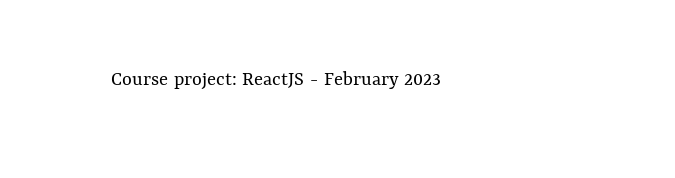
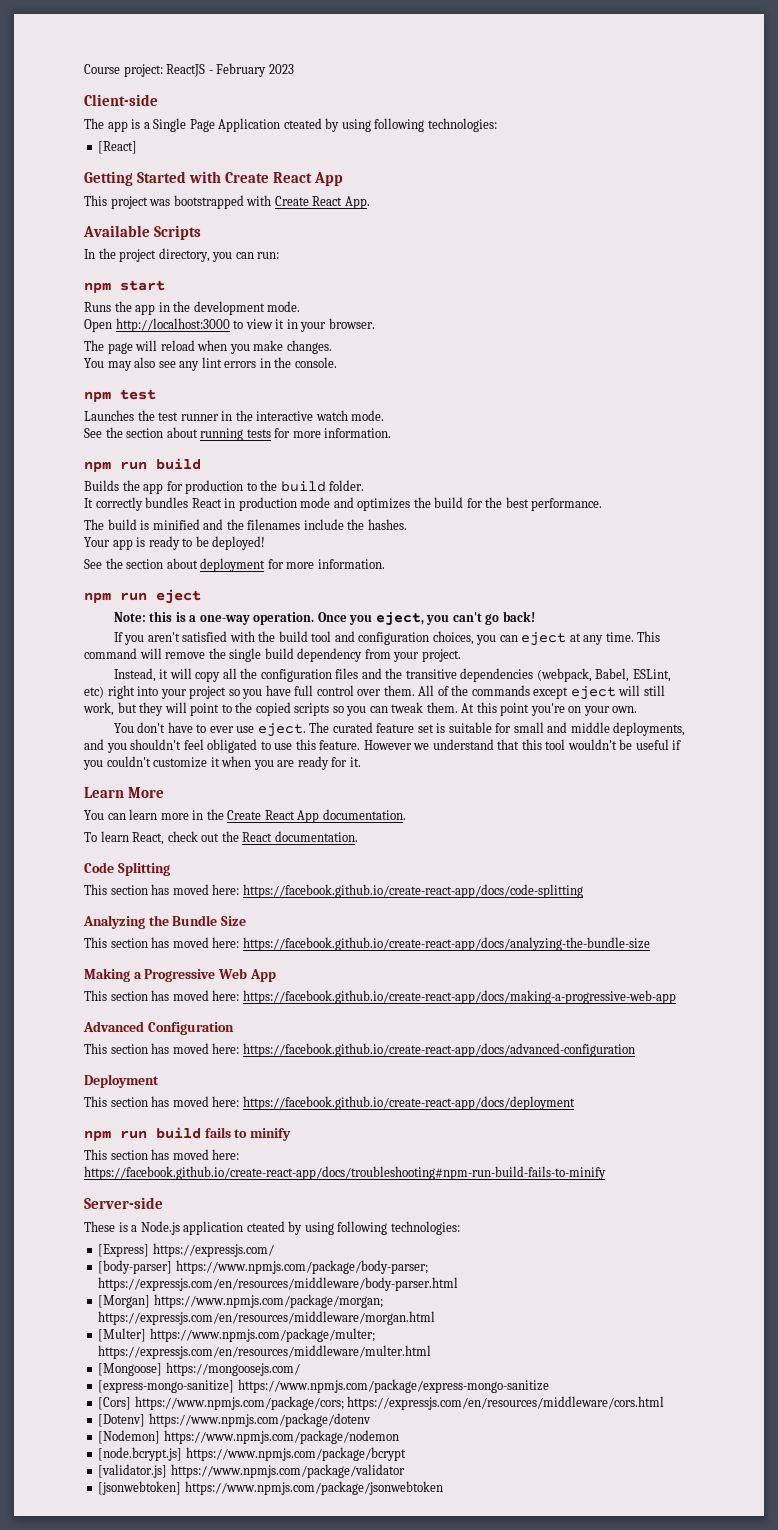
(442, 79) none -> [84,94,158,106] [84,118,497,132] [98,141,138,154] [84,171,344,186] [84,195,370,209] [83,225,201,240] [84,248,280,262] [84,280,165,293] [84,301,301,315] [84,318,375,332] [84,340,332,354] [84,357,337,371] [84,389,156,402] [84,410,385,421] [84,427,392,441] [84,458,201,472] [84,480,365,494] [84,497,603,511] [84,519,407,530] [84,536,266,550] [84,558,385,572] [84,589,201,604] [113,611,535,626] [113,631,661,646] [84,648,461,662] [113,668,671,682] [84,685,665,700] [83,702,638,716] [113,722,686,737] [84,739,682,753] [83,756,361,770] [84,787,164,798] [84,809,406,823] [84,831,358,845] [84,862,170,876] [84,884,583,898] [83,915,246,929] [84,937,650,951] [84,968,276,982] [84,990,676,1004] [83,1021,234,1035] [84,1043,635,1057] [84,1074,159,1088] [84,1096,575,1110] [84,1127,291,1141] [84,1149,240,1160] [84,1166,606,1180] [84,1197,163,1209] [84,1221,460,1235] [98,1243,274,1257] [98,1260,428,1274] [98,1277,459,1291] [98,1294,383,1308] [98,1311,436,1325] [98,1328,375,1342] [98,1345,432,1359] [98,1362,300,1376] [98,1379,549,1393] [98,1396,665,1410] [98,1413,371,1427] [98,1430,399,1444] [98,1447,406,1461] [98,1464,405,1478] [98,1481,443,1495] // Client-side // The app is a Single Page Application cteated by using following technologies: // [React] // Getting Started with Create React App // This project was bootstrapped with Create React App. // Available Scripts // In the project directory, you can run: // npm start // Runs the app in the development mode. // Open http://localhost:3000 to view it in your browser. // The page will reload when you make changes. // You may also see any lint errors in the console. // npm test // Launches the test runner in the interactive watch mode. // See the section about running tests for more information. // npm run build // Builds the app for production to the build folder. // It correctly bundles React in production mode and optimizes the build for the best performance. // The build is minified and the filenames include the hashes. // Your app is ready to be deployed! // See the section about deployment for more information. // npm run eject // Note: this is a one-way operation. Once you eject, you can't go back! // If you aren't satisfied with the build tool and configuration choices, you can eject at any time. This command will remove the single build dependency from your project. // Instead, it will copy all the configuration files and the transitive dependencies (webpack, Babel, ESLint, etc) right into your project so you have full control over them. All of the commands except eject will still work, but they will point to the copied scripts so you can tweak them. At this point you're on your own. // You don't have to ever use eject. The curated feature set is suitable for small and middle deployments, and you shouldn't feel obligated to use this feature. However we understand that this tool wouldn't be useful if you couldn't customize it when you are ready for it. // Learn More // You can learn more in the Create React App documentation. // To learn React, check out the React documentation. // Code Splitting // This section has moved here: https://facebook.github.io/create-react-app/docs/code-splitting // Analyzing the Bundle Size // This section has moved here: https://facebook.github.io/create-react-app/docs/analyzing-the-bundle-size // Making a Progressive Web App // This section has moved here: https://facebook.github.io/create-react-app/docs/making-a-progressive-web-app // Advanced Configuration // This section has moved here: https://facebook.github.io/create-react-app/docs/advanced-configuration // Deployment // This section has moved here: https://facebook.github.io/create-react-app/docs/deployment // npm run build fails to minify // This section has moved here: https://facebook.github.io/create-react-app/docs/troubleshooting#npm-run-build-fails-to-minify // Server-side // These is a Node.js application cteated by using following technologies: // [Express] https://expressjs.com/ // [body-parser] https://www.npmjs.com/package/body-parser; https://expressjs.com/en/resources/middleware/body-parser.html // [Morgan] https://www.npmjs.com/package/morgan; https://expressjs.com/en/resources/middleware/morgan.html // [Multer] https://www.npmjs.com/package/multer; https://expressjs.com/en/resources/middleware/multer.html // [Mongoose] https://mongoosejs.com/ // [express-mongo-sanitize] https://www.npmjs.com/package/express-mongo-sanitize // [Cors] https://www.npmjs.com/package/cors; https://expressjs.com/en/resources/middleware/cors.html // [Dotenv] https://www.npmjs.com/package/dotenv // [Nodemon] https://www.npmjs.com/package/nodemon // [node.bcrypt.js] https://www.npmjs.com/package/bcrypt // [validator.js] https://www.npmjs.com/package/validator // [jsonwebtoken] https://www.npmjs.com/package/jsonwebtoken

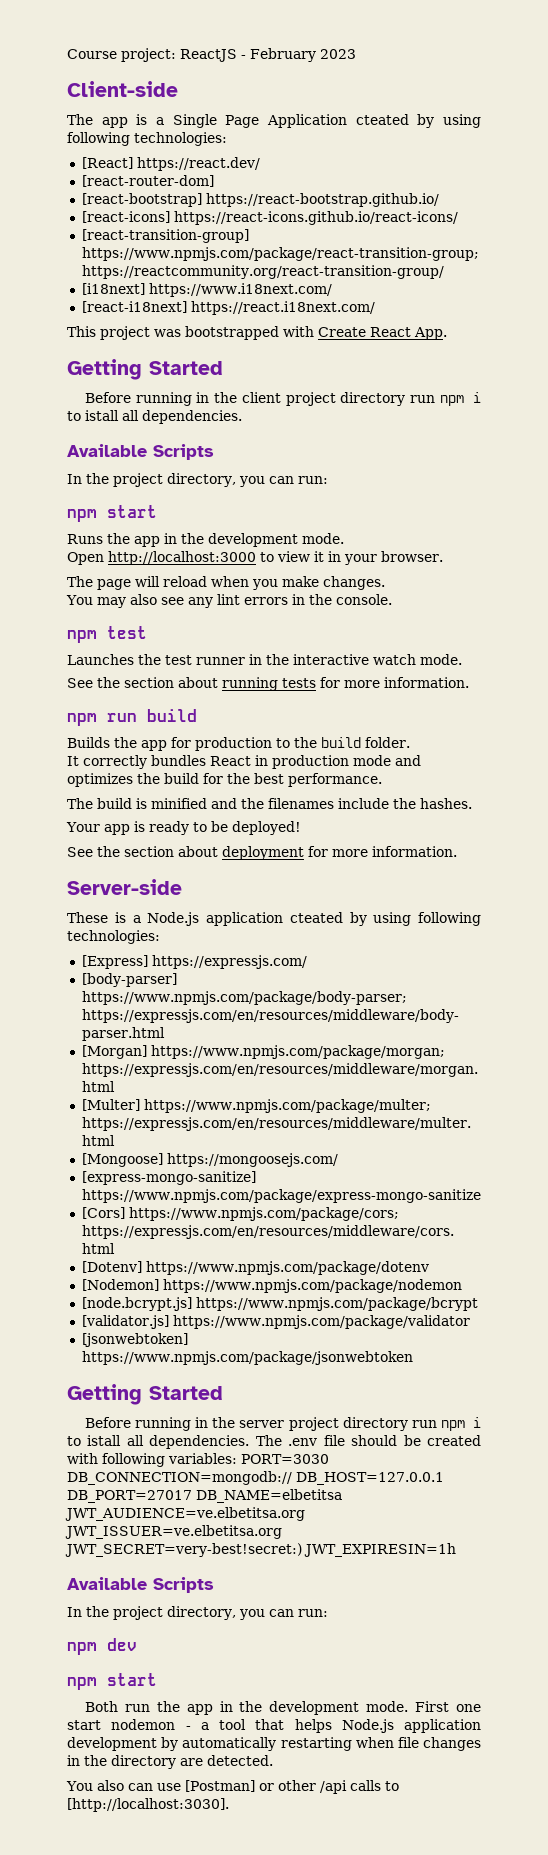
[84,171,344,186] // Getting Started with Create React App -> [136,157,260,171] [81,175,214,187] [81,193,439,207] [81,211,458,225] [81,229,249,243] [81,247,479,261] [81,265,444,279] [81,283,332,297] [81,301,375,315] https://react.dev/ // [react-router-dom] // [react-bootstrap] https://react-bootstrap.github.io/ // [react-icons] https://react-icons.github.io/react-icons/ // [react-transition-group] https://www.npmjs.com/package/react-transition-group; https://reactcommunity.org/react-transition-group/ // [i18next] https://www.i18next.com/ // [react-i18next] https://react.i18next.com/
(370, 202) none -> [67,359,223,380] [85,392,482,406] [67,410,242,424] // Getting Started // Before running in the client project directory run npm i to istall all dependencies.
[84,589,201,604] [113,611,535,626] [113,631,661,646] [84,648,461,662] [113,668,671,682] [84,685,665,700] [83,702,638,716] [113,722,686,737] [84,739,682,753] [83,756,361,770] [84,787,164,798] [84,809,406,823] [84,831,358,845] [84,862,170,876] [84,884,583,898] [83,915,246,929] [84,937,650,951] [84,968,276,982] [84,990,676,1004] [83,1021,234,1035] [84,1043,635,1057] [84,1074,159,1088] [84,1096,575,1110] [84,1127,291,1141] [84,1149,240,1160] [84,1166,606,1180] // npm run eject // Note: this is a one-way operation. Once you eject, you can't go back! // If you aren't satisfied with the build tool and configuration choices, you can eject at any time. This command will remove the single build dependency from your project. // Instead, it will copy all the configuration files and the transitive dependencies (webpack, Babel, ESLint, etc) right into your project so you have full control over them. All of the commands except eject will still work, but they will point to the copied scripts so you can tweak them. At this point you're on your own. // You don't have to ever use eject. The curated feature set is suitable for small and middle deployments, and you shouldn't feel obligated to use this feature. However we understand that this tool wouldn't be useful if you couldn't customize it when you are ready for it. // Learn More // You can learn more in the Create React App documentation. // To learn React, check out the React documentation. // Code Splitting // This section has moved here: https://facebook.github.io/create-react-app/docs/code-splitting // Analyzing the Bundle Size // This section has moved here: https://facebook.github.io/create-react-app/docs/analyzing-the-bundle-size // Making a Progressive Web App // This section has moved here: https://facebook.github.io/create-react-app/docs/making-a-progressive-web-app // Advanced Configuration // This section has moved here: https://facebook.github.io/create-react-app/docs/advanced-configuration // Deployment // This section has moved here: https://facebook.github.io/create-react-app/docs/deployment // npm run build fails to minify // This section has moved here: https://facebook.github.io/create-react-app/docs/troubleshooting#npm-run-build-fails-to-minify -> (457, 851) none
(443, 1488) none -> [67,1384,223,1405] [85,1417,481,1431] [67,1435,482,1449] [67,1453,329,1467] [67,1471,444,1485] [67,1489,342,1503] [65,1507,305,1521] [65,1525,282,1539] [65,1543,456,1557] [67,1577,214,1593] [67,1606,328,1620] [67,1638,137,1655] [67,1673,157,1690] [85,1701,481,1715] [67,1719,481,1733] [67,1737,482,1751] [67,1755,273,1769] [66,1780,399,1794] [67,1798,229,1812] // Getting Started // Before running in the server project directory run npm i to istall all dependencies. The .env file should be created with following variables: PORT=3030 DB_CONNECTION=mongodb:// DB_HOST=127.0.0.1 DB_PORT=27017 DB_NAME=elbetitsa JWT_AUDIENCE=ve.elbetitsa.org JWT_ISSUER=ve.elbetitsa.org JWT_SECRET=very-best!secret:) JWT_EXPIRESIN=1h // Available Scripts // In the project directory, you can run: // npm dev // npm start // Both run the app in the development mode. First one start nodemon - a tool that helps Node.js application development by automatically restarting when file changes in the directory are detected. // You also can use [Postman] or other /api calls to [http://localhost:3030].

